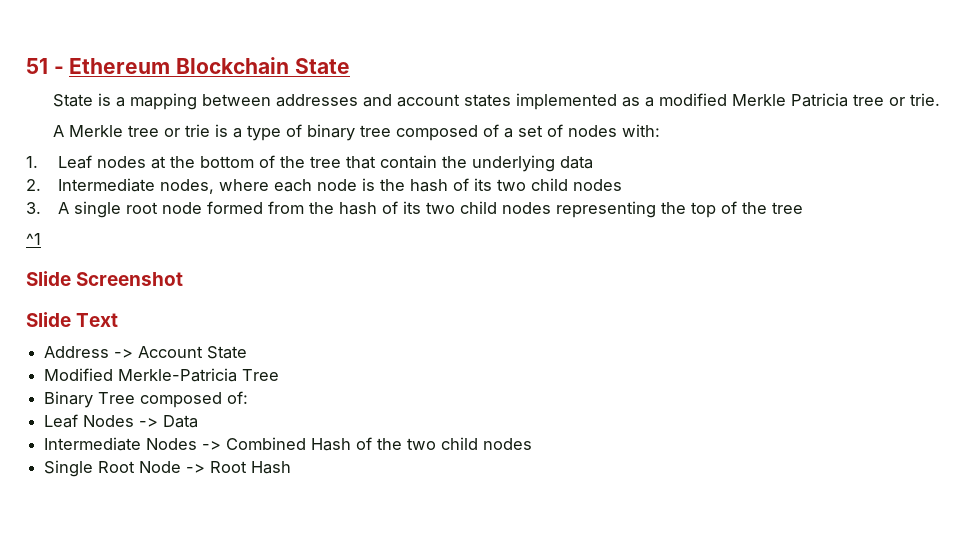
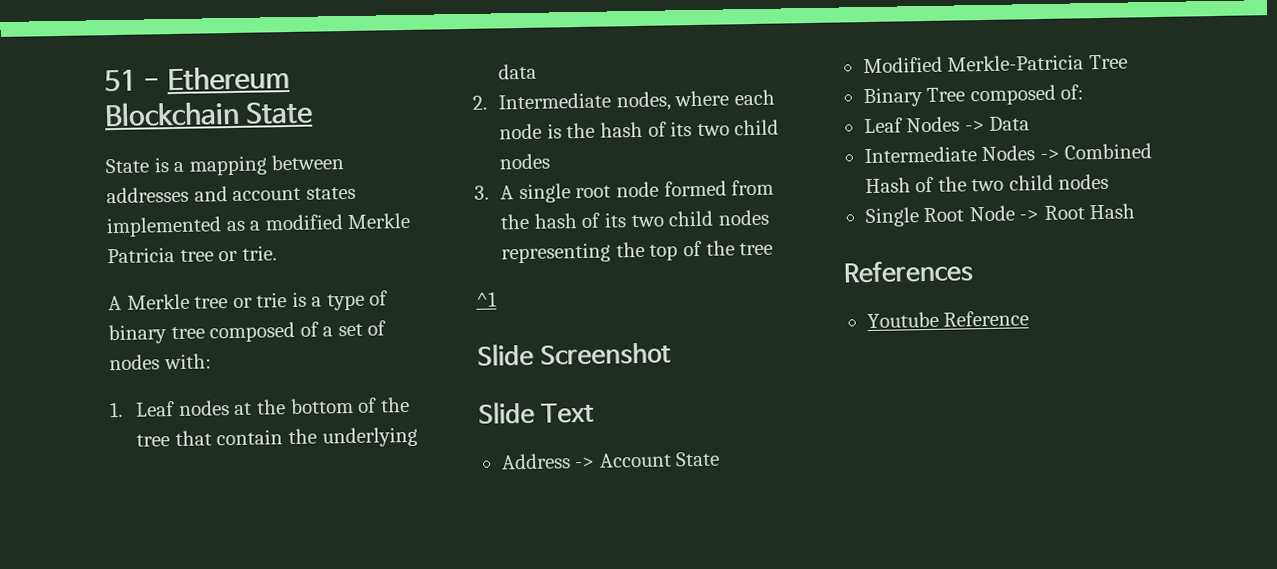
(292, 467) none -> [843,260,973,284] [866,310,1030,329] // References // Youtube Reference

